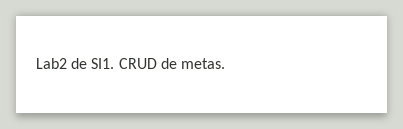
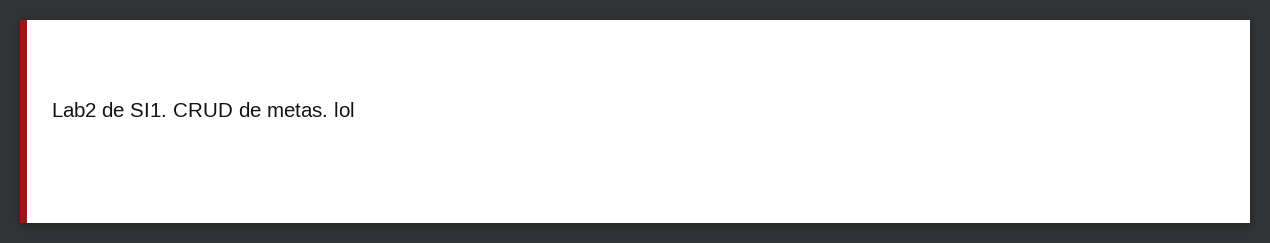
(225, 63) none -> [334,102,355,117] lol

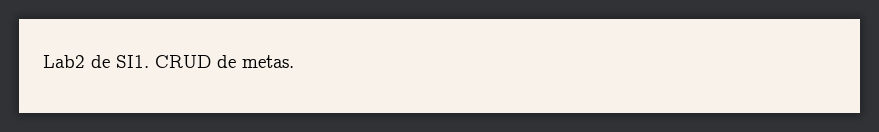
[334,102,355,117] lol -> (294, 61) none

